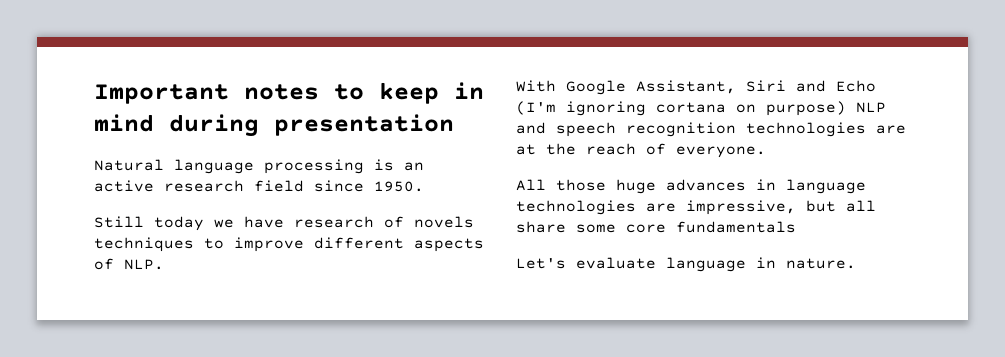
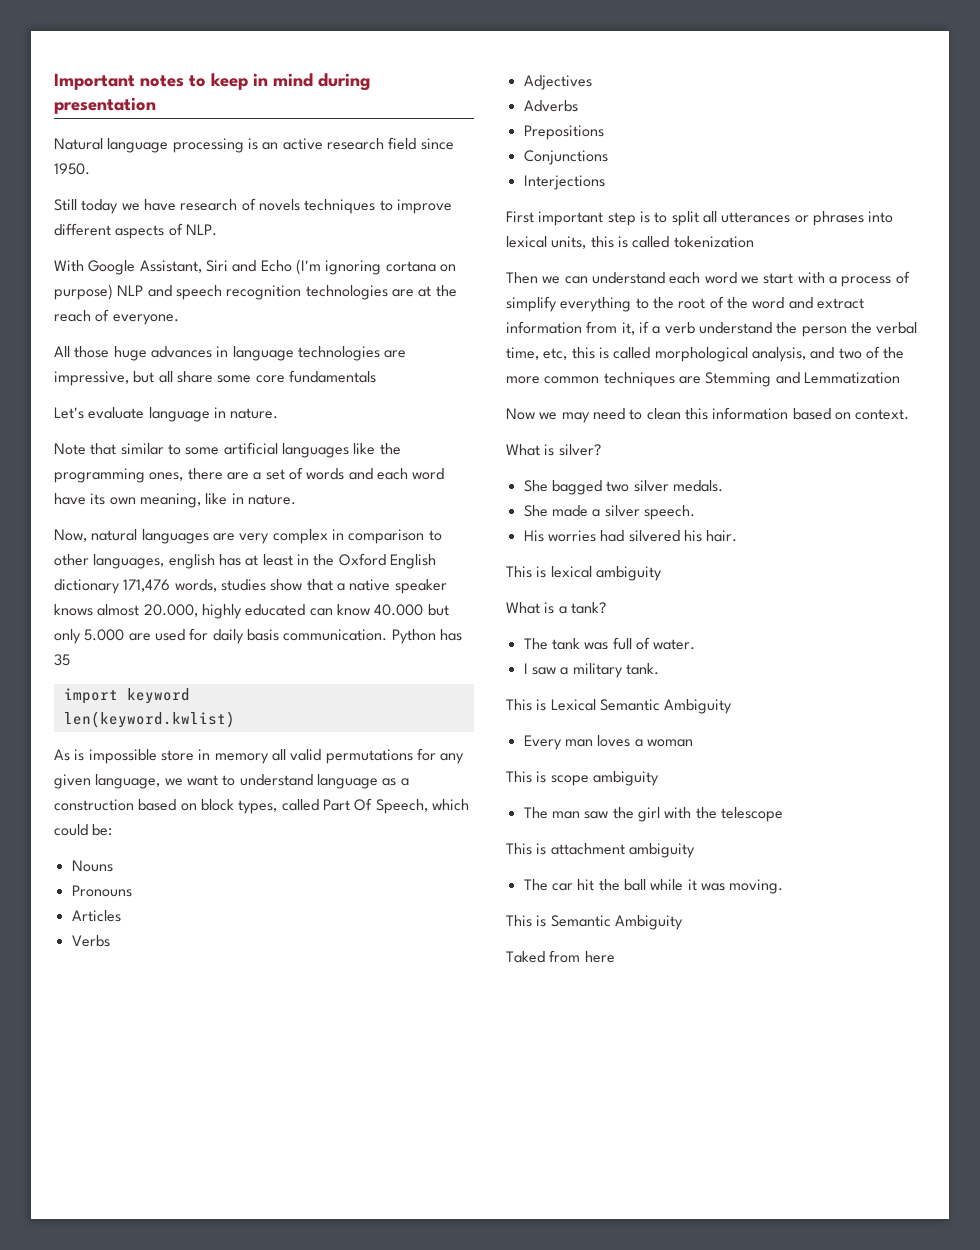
(856, 263) none -> [54,442,401,458] [54,467,445,483] [54,493,296,508] [54,529,442,544] [54,553,436,569] [54,579,447,594] [54,604,449,619] [54,628,462,644] [54,654,70,666] [63,688,190,704] [63,711,235,728] [54,748,465,764] [54,774,409,789] [54,798,469,814] [54,824,113,836] [71,860,113,872] [71,885,132,897] [71,910,121,922] [71,935,110,947] [523,75,592,90] [523,100,578,112] [523,125,604,140] [523,150,608,165] [523,175,605,190] [506,211,894,226] [506,236,754,249] [506,271,910,287] [506,296,864,312] [506,321,918,337] [506,346,905,362] [506,372,900,387] [506,407,910,423] [506,444,601,456] [523,480,723,495] [523,505,695,520] [523,530,738,542] [506,566,662,581] [506,602,606,614] [523,637,696,650] [523,663,659,678] [506,699,733,714] [523,735,693,750] [506,771,659,786] [523,807,783,822] [506,843,695,858] [523,879,784,894] [506,915,683,930] [506,950,615,963] // Note that similar to some artificial languages like the programming ones, there are a set of words and each word have its own meaning, like in nature. // Now, natural languages are very complex in comparison to other languages, english has at least in the Oxford English dictionary 171,476 words, studies show that a native speaker knows almost 20.000, highly educated can know 40.000 but only 5.000 are used for daily basis communication. Python has 35 // import keyword // len(keyword.kwlist) // As is impossible store in memory all valid permutations for any given language, we want to understand language as a construction based on block types, called Part Of Speech, which could be: // Nouns // Pronouns // Articles // Verbs // Adjectives // Adverbs // Prepositions // Conjunctions // Interjections // First important step is to split all utterances or phrases into lexical units, this is called tokenization // Then we can understand each word we start with a process of simplify everything to the root of the word and extract information from it, if a verb understand the person the verbal time, etc, this is called morphological analysis, and two of the more common techniques are Stemming and Lemmatization // Now we may need to clean this information based on context. // What is silver? // She bagged two silver medals. // She made a silver speech. // His worries had silvered his hair. // This is lexical ambiguity // What is a tank? // The tank was full of water. // I saw a military tank. // This is Lexical Semantic Ambiguity // Every man loves a woman // This is scope ambiguity // The man saw the girl with the telescope // This is attachment ambiguity // The car hit the ball while it was moving. // This is Semantic Ambiguity // Taked from here

